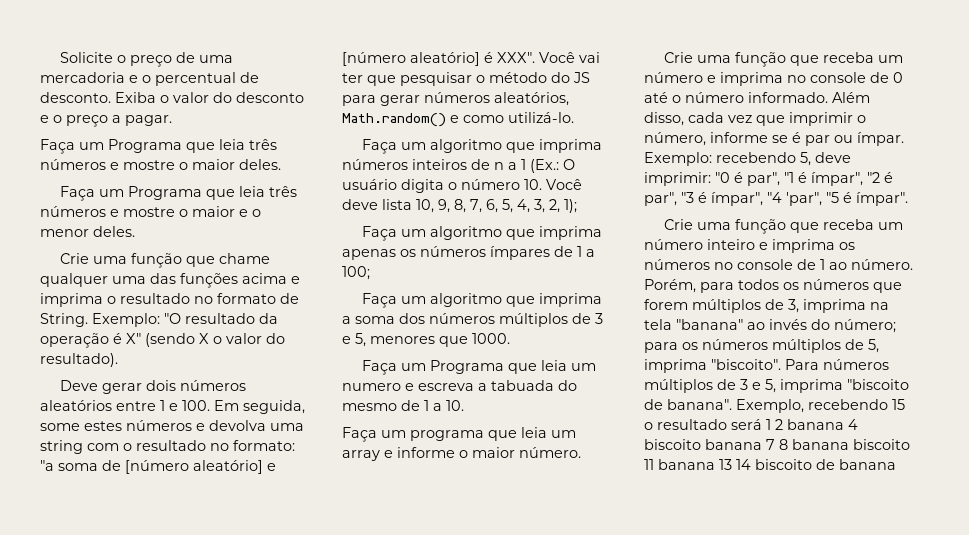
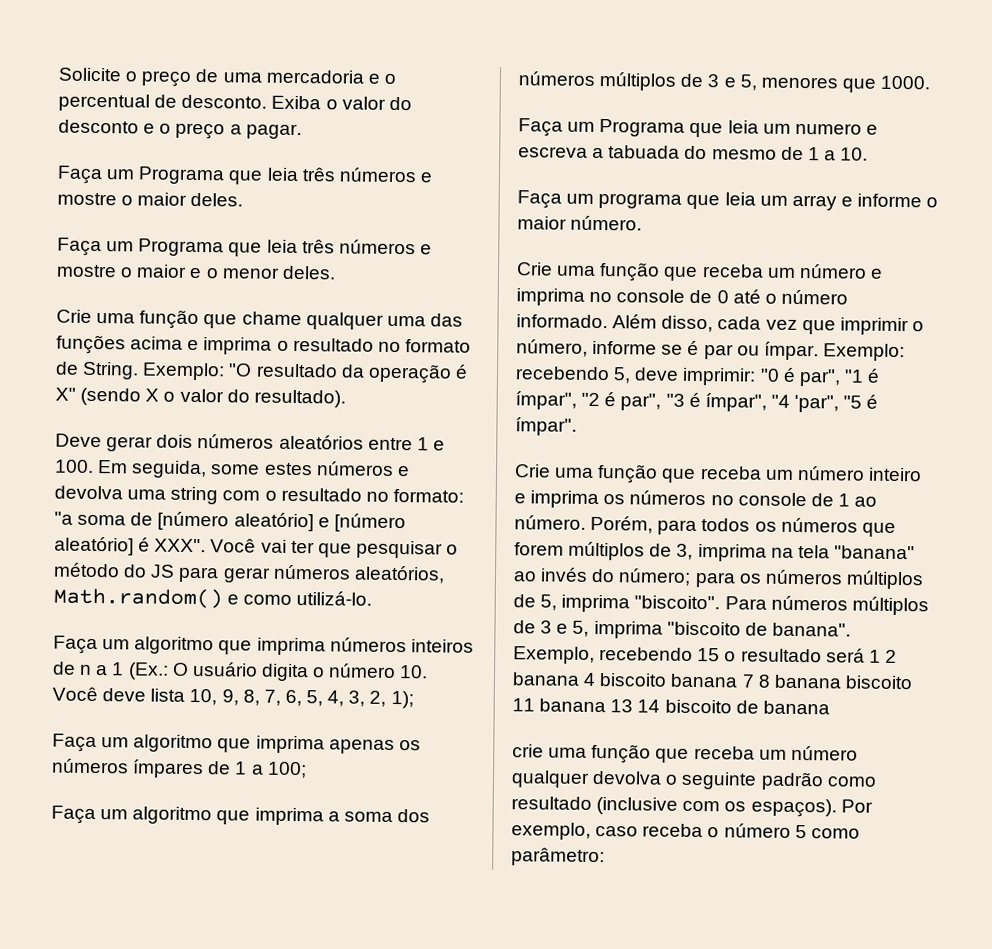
(896, 464) none -> [512,743,858,764] [511,770,877,791] [511,796,873,818] [511,822,860,840] [511,847,605,867] // crie uma função que receba um número qualquer devolva o seguinte padrão como resultado (inclusive com os espaços). Por exemplo, caso receba o número 5 como parâmetro:

